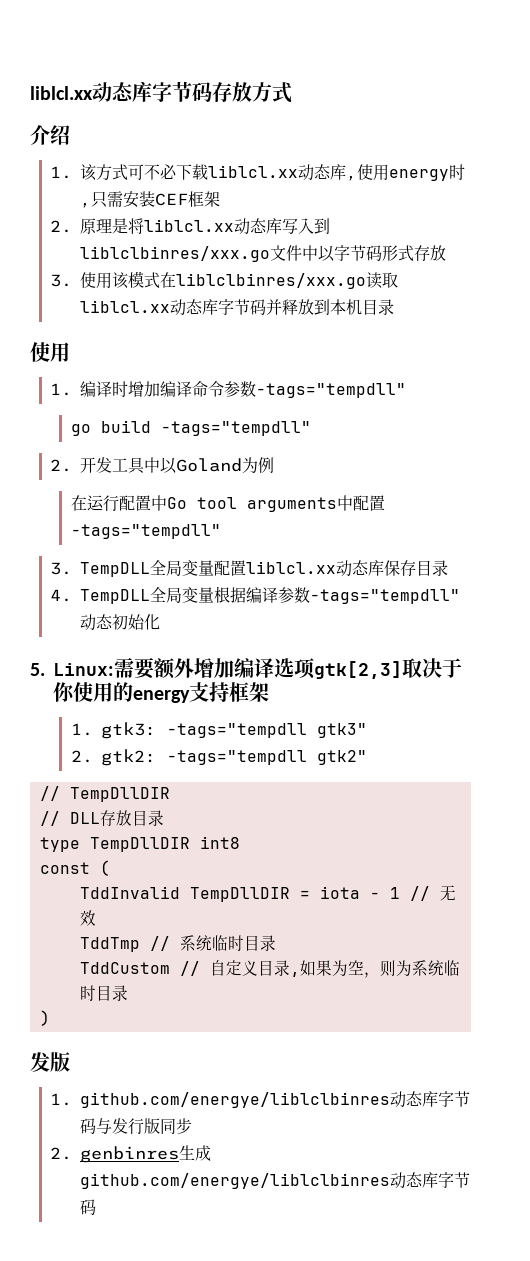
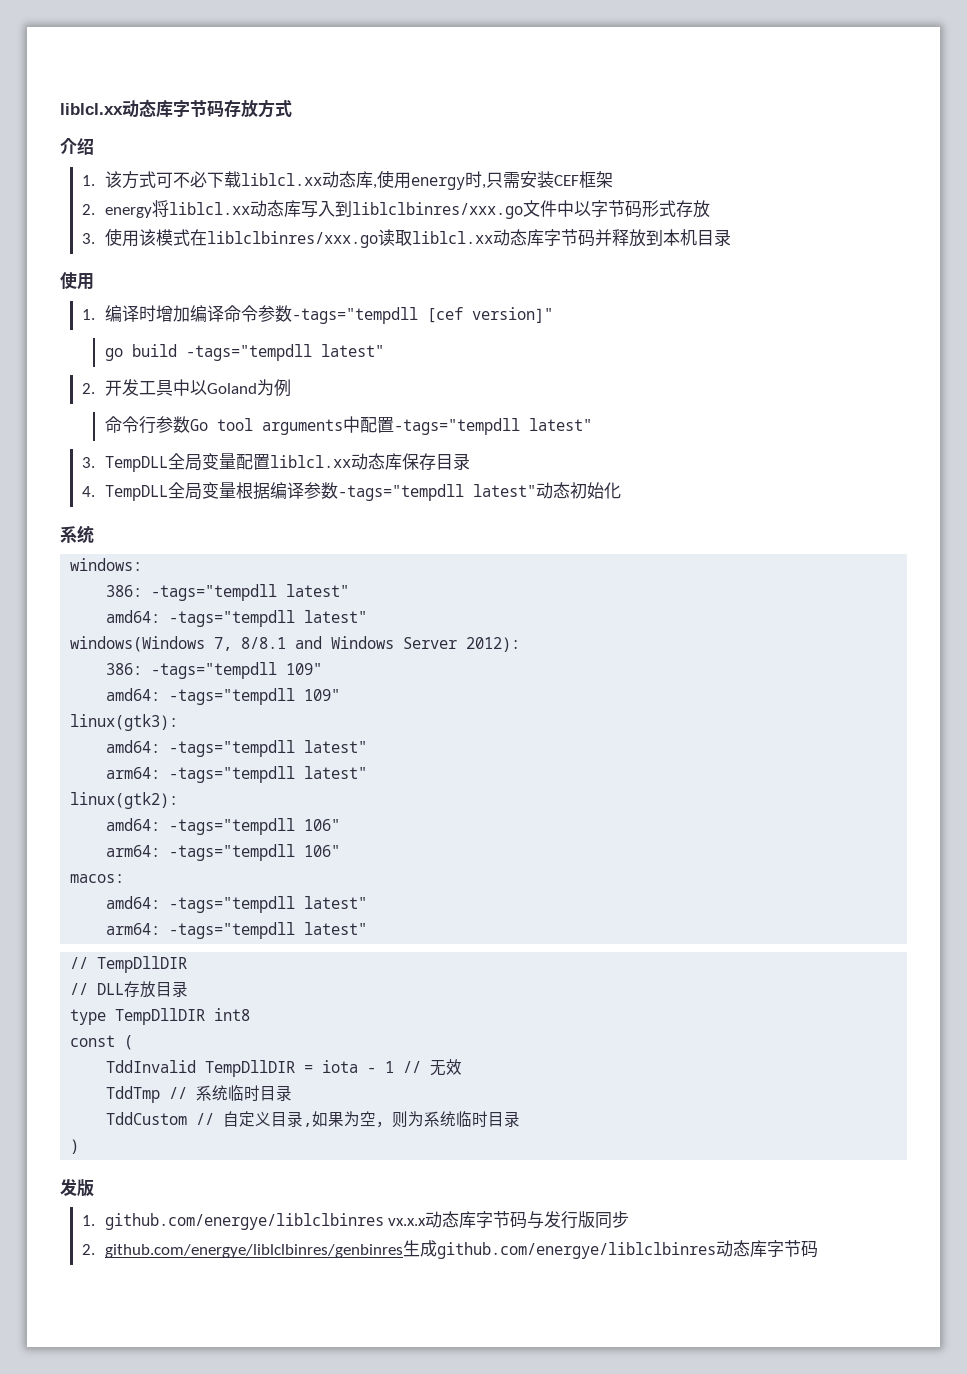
[80,218,129,234] 原理是 -> [104,207,152,218] energy
[256,383,407,398] -tags="tempdll" -> [291,307,553,324] -tags="tempdll [cef version]"
[160,421,311,436] -tags="tempdll" -> [185,344,384,361] -tags="tempdll latest"
[70,495,167,512] 在运行配置中 -> [104,416,190,434] 命令行参数
[70,524,221,539] -tags="tempdll" -> [393,418,592,435] -tags="tempdll latest"
[310,589,461,604] -tags="tempdll" -> [337,484,536,501] -tags="tempdll latest"
[30,657,462,679] [53,682,269,703] [70,722,367,739] [70,749,367,766] 5. Linux:需要额外增加编译选项gtk[2,3]取决于你使用的energy支持框架 // 1. gtk3: -tags="tempdll gtk3" // 2. gtk2: -tags="tempdll gtk2" -> [60,525,94,544] [70,558,143,571] [106,584,350,601] [106,610,368,627] [70,636,521,652] [106,662,323,679] [106,688,341,705] [70,714,179,731] [106,740,368,757] [106,766,368,783] [70,792,179,809] [106,818,341,835] [106,844,341,861] [70,874,125,883] [106,896,368,913] [106,922,368,939] 系统 // windows: // 386: -tags="tempdll latest" // amd64: -tags="tempdll latest" // windows(Windows 7, 8/8.1 and Windows Server 2012): // 386: -tags="tempdll 109" // amd64: -tags="tempdll 109" // linux(gtk3): // amd64: -tags="tempdll latest" // arm64: -tags="tempdll latest" // linux(gtk2): // amd64: -tags="tempdll 106" // arm64: -tags="tempdll 106" // macos: // amd64: -tags="tempdll latest" // arm64: -tags="tempdll latest"
(391, 1100) none -> [388,1218,427,1226] vx.x.x
[80,1146,180,1163] genbinres -> [104,1244,403,1258] github.com/energye/liblclbinres/genbinres

